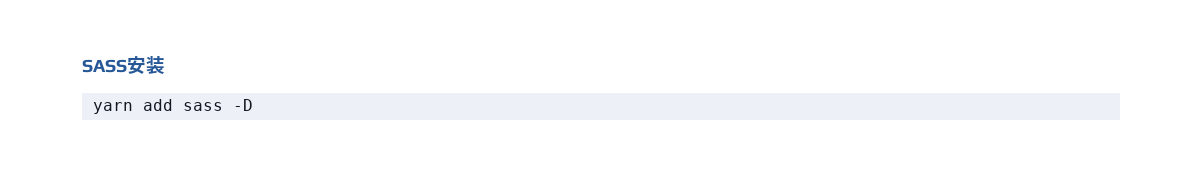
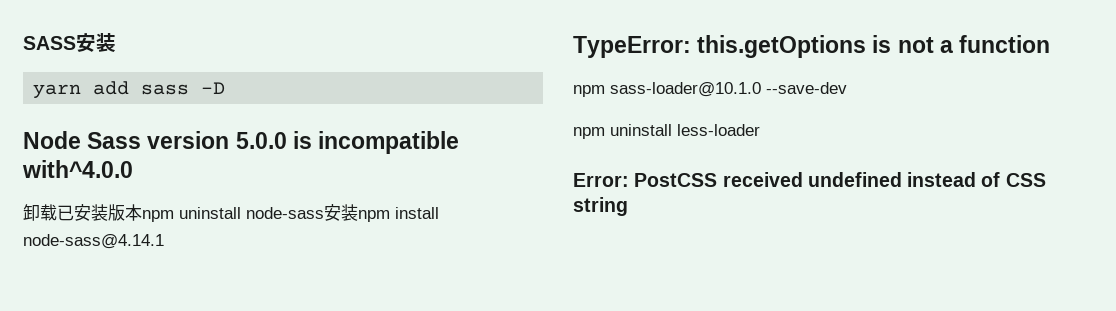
(253, 105) none -> [23,131,460,154] [22,160,133,178] [23,204,439,222] [23,234,164,249] [573,35,1051,58] [573,82,847,97] [573,124,760,139] [573,172,1046,187] [573,197,628,216] // Node Sass version 5.0.0 is incompatible with^4.0.0 // 卸载已安装版本npm uninstall node-sass安装npm install node-sass@4.14.1 // TypeError: this.getOptions is not a function // npm sass-loader@10.1.0 --save-dev // npm uninstall less-loader // Error: PostCSS received undefined instead of CSS string

